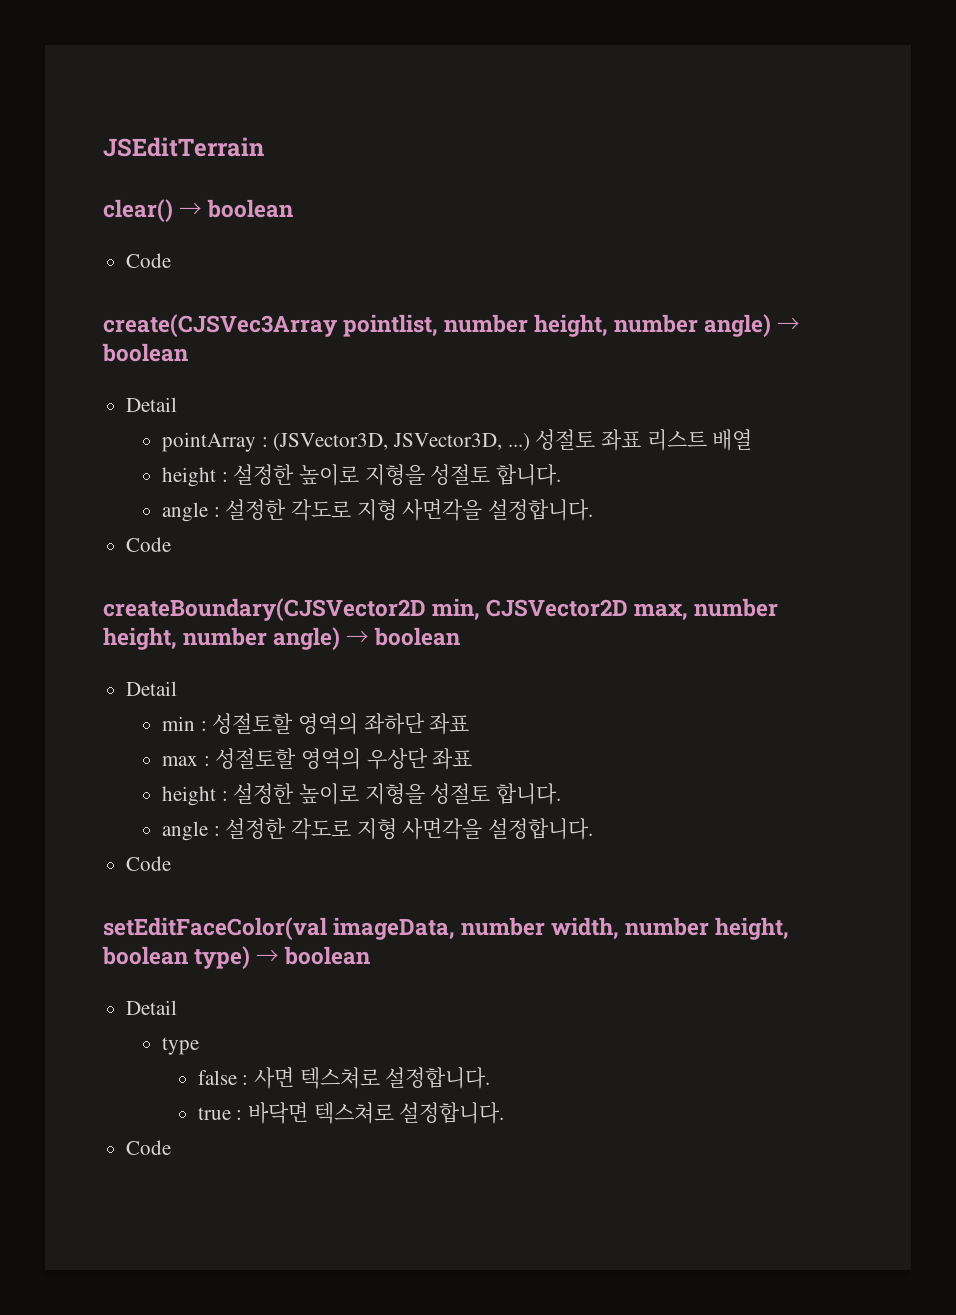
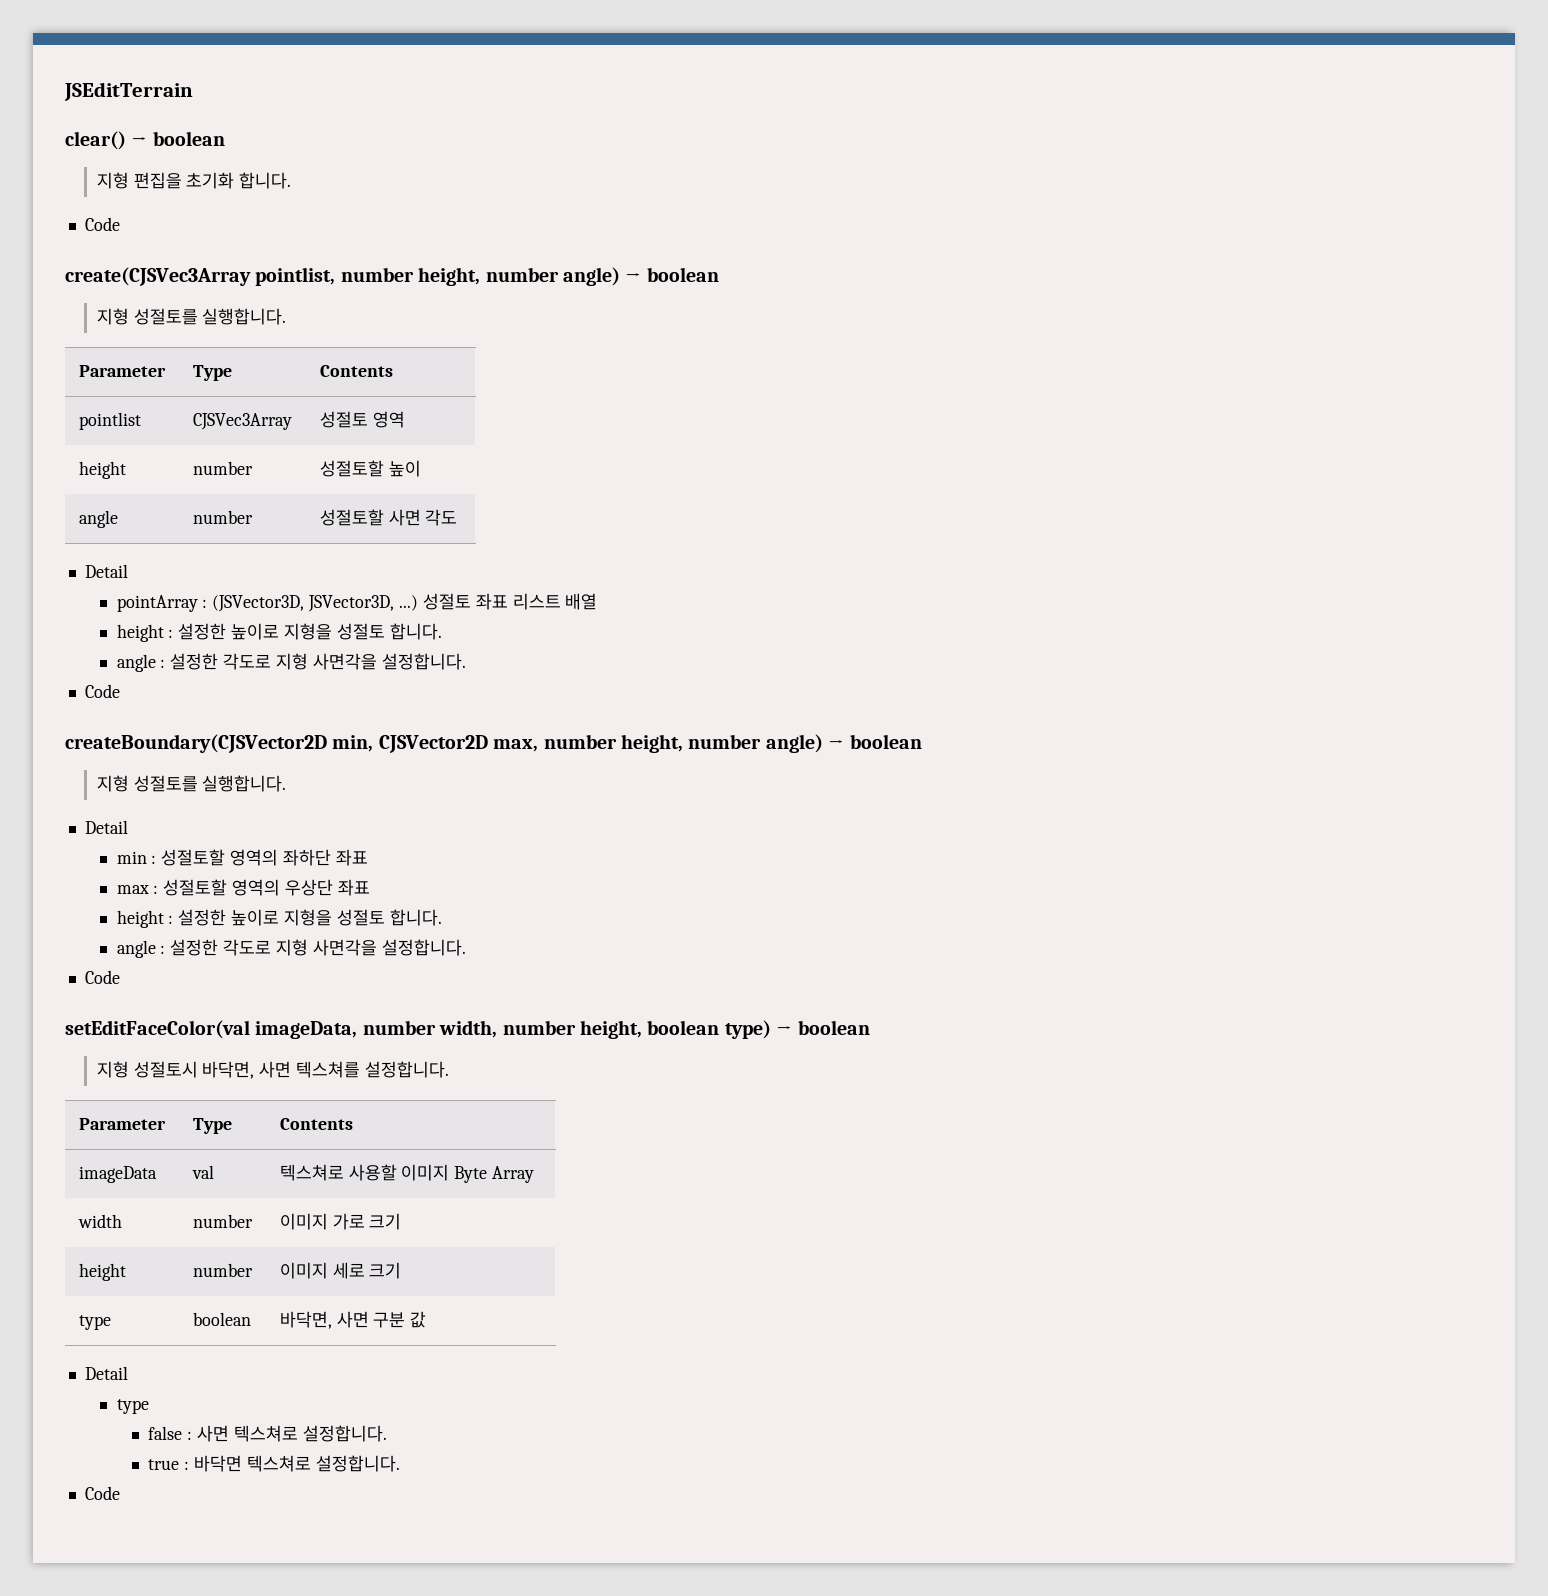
(294, 208) none -> [96,172,292,189] // 지형 편집을 초기화 합니다.
(188, 352) none -> [96,308,287,325] [78,365,166,377] [192,365,232,381] [319,365,393,377] [78,412,141,430] [192,413,292,430] [319,411,405,428] [78,461,126,479] [192,461,253,475] [319,460,421,477] [78,510,118,528] [192,510,253,524] [319,509,458,526] // 지형 성절토를 실행합니다. // Parameter | Type | Contents // pointlist | CJSVec3Array | 성절토 영역 // height | number | 성절토할 높이 // angle | number | 성절토할 사면 각도
(461, 636) none -> [96,775,287,792] // 지형 성절토를 실행합니다.
(371, 955) none -> [96,1061,450,1079] [78,1118,166,1130] [192,1118,232,1134] [279,1118,353,1130] [78,1166,157,1183] [191,1165,214,1179] [279,1164,535,1183] [77,1214,122,1228] [192,1214,253,1228] [279,1213,402,1230] [78,1263,126,1281] [192,1263,253,1277] [279,1262,402,1279] [78,1315,111,1330] [192,1312,251,1326] [279,1311,427,1329] // 지형 성절토시 바닥면, 사면 텍스쳐를 설정합니다. // Parameter | Type | Contents // imageData | val | 텍스쳐로 사용할 이미지 Byte Array // width | number | 이미지 가로 크기 // height | number | 이미지 세로 크기 // type | boolean | 바닥면, 사면 구분 값

